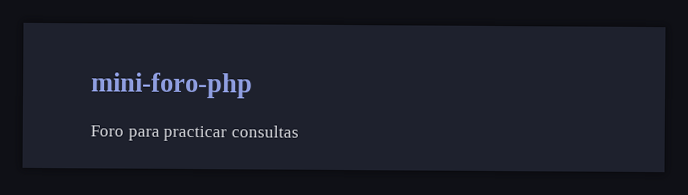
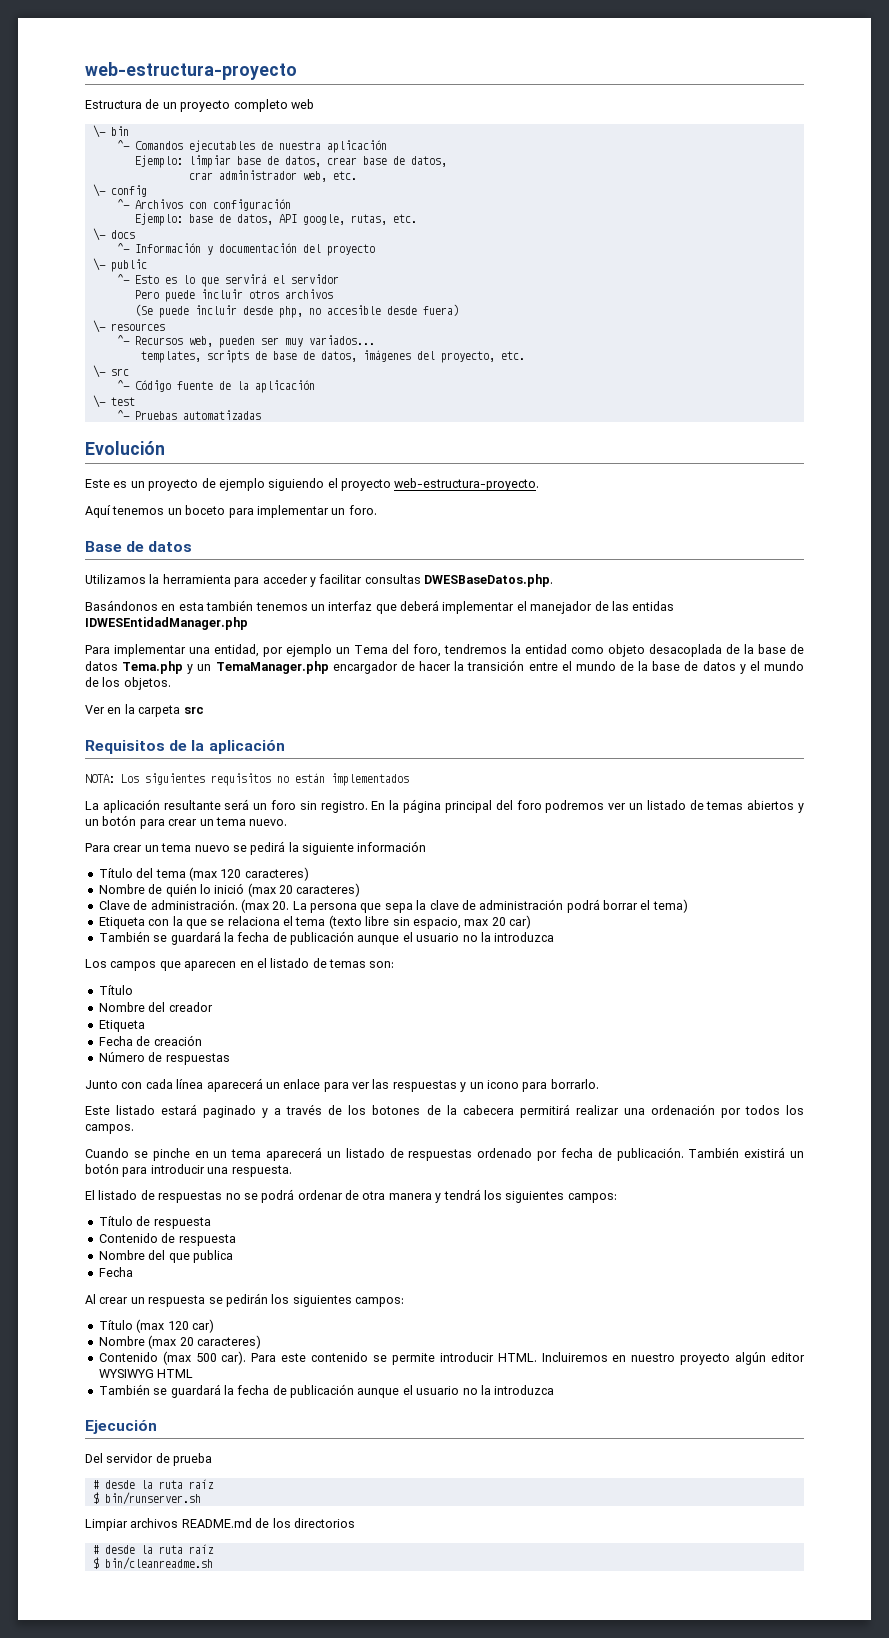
[90,72,253,99] [90,125,299,142] mini-foro-php // Foro para practicar consultas -> [85,62,297,80] [85,99,314,112] [92,125,129,138] [116,140,387,153] [134,155,447,168] [188,170,357,182] [92,184,147,197] [116,199,291,211] [134,213,417,226] [92,228,135,241] [116,243,375,256] [92,258,147,272] [116,274,339,287] [134,289,333,302] [134,304,459,318] [92,320,165,333] [116,335,375,348] [140,350,525,363] [92,365,129,378] [116,380,315,393] [92,395,135,408] [116,410,261,420] [85,441,165,455] [85,478,540,491] [85,505,377,518] [85,541,193,552] [85,574,553,587] [85,600,675,614] [85,617,248,630] [85,644,804,657] [85,660,804,674] [85,677,171,690] [85,704,204,717] [85,740,285,754] [85,773,409,786] [85,799,805,813] [85,815,288,829] [85,841,427,855] [98,867,309,881] [98,883,361,897] [98,899,688,913] [98,915,531,929] [98,931,555,945] [85,958,395,971] [98,985,133,995] [98,1002,213,1012] [98,1020,145,1032] [98,1035,202,1046] [98,1052,230,1065] [85,1078,599,1092] [85,1104,804,1118] [85,1124,134,1134] [85,1147,805,1161] [85,1163,292,1177] [85,1189,617,1203] [98,1216,211,1229] [98,1233,236,1246] [98,1250,233,1263] [98,1267,133,1277] [85,1293,404,1307] [98,1319,214,1333] [98,1335,261,1349] [98,1351,805,1365] [98,1369,194,1378] [98,1384,555,1398] [85,1420,157,1434] [85,1453,213,1466] [92,1479,214,1489] [92,1492,201,1505] [85,1518,355,1531] [92,1544,214,1554] [92,1557,213,1570] web-estructura-proyecto // Estructura de un proyecto completo web // \- bin // ^- Comandos ejecutables de nuestra aplicación // Ejemplo: limpiar base de datos, crear base de datos, // crar administrador web, etc. // \- config // ^- Archivos con configuración // Ejemplo: base de datos, API google, rutas, etc. // \- docs // ^- Información y documentación del proyecto // \- public // ^- Esto es lo que servirá el servidor // Pero puede incluir otros archivos // (Se puede incluir desde php, no accesible desde fuera) // \- resources // ^- Recursos web, pueden ser muy variados... // templates, scripts de base de datos, imágenes del proyecto, etc. // \- src // ^- Código fuente de la aplicación // \- test // ^- Pruebas automatizadas // Evolución // Este es un proyecto de ejemplo siguiendo el proyecto web-estructura-proyecto. // Aquí tenemos un boceto para implementar un foro. // Base de datos // Utilizamos la herramienta para acceder y facilitar consultas DWESBaseDatos.php. // Basándonos en esta también tenemos un interfaz que deberá implementar el manejador de las entidas IDWESEntidadManager.php // Para implementar una entidad, por ejemplo un Tema del foro, tendremos la entidad como objeto desacoplada de la base de datos Tema.php y un TemaManager.php encargador de hacer la transición entre el mundo de la base de datos y el mundo de los objetos. // Ver en la carpeta src // Requisitos de la aplicación // NOTA: Los siguientes requisitos no están implementados // La aplicación resultante será un foro sin registro. En la página principal del foro podremos ver un listado de temas abiertos y un botón para crear un tema nuevo. // Para crear un tema nuevo se pedirá la siguiente información // Título del tema (max 120 caracteres) // Nombre de quién lo inició (max 20 caracteres) // Clave de administración. (max 20. La persona que sepa la clave de administración podrá borrar el tema) // Etiqueta con la que se relaciona el tema (texto libre sin espacio, max 20 car) // También se guardará la fecha de publicación aunque el usuario no la introduzca // Los campos que aparecen en el listado de temas son: // Título // Nombre del creador // Etiqueta // Fecha de creación // Número de respuestas // Junto con cada línea aparecerá un enlace para ver las respuestas y un icono para borrarlo. // Este listado estará paginado y a través de los botones de la cabecera permitirá realizar una ordenación por todos los campos. // Cuando se pinche en un tema aparecerá un listado de respuestas ordenado por fecha de publicación. También existirá un botón para introducir una respuesta. // El listado de respuestas no se podrá ordenar de otra manera y tendrá los siguientes campos: // Título de respuesta // Contenido de respuesta // Nombre del que publica // Fecha // Al crear un respuesta se pedirán los siguientes campos: // Título (max 120 car) // Nombre (max 20 caracteres) // Contenido (max 500 car). Para este contenido se permite introducir HTML. Incluiremos en nuestro proyecto algún editor WYSIWYG HTML // También se guardará la fecha de publicación aunque el usuario no la introduzca // Ejecución // Del servidor de prueba // # desde la ruta raíz // $ bin/runserver.sh // Limpiar archivos README.md de los directorios // # desde la ruta raíz // $ bin/cleanreadme.sh

